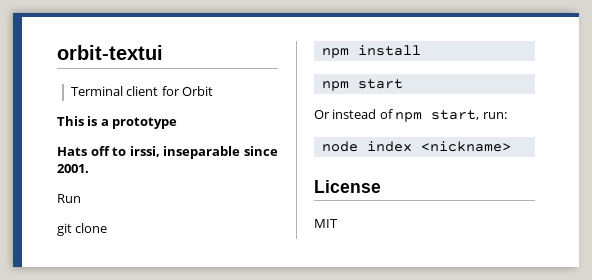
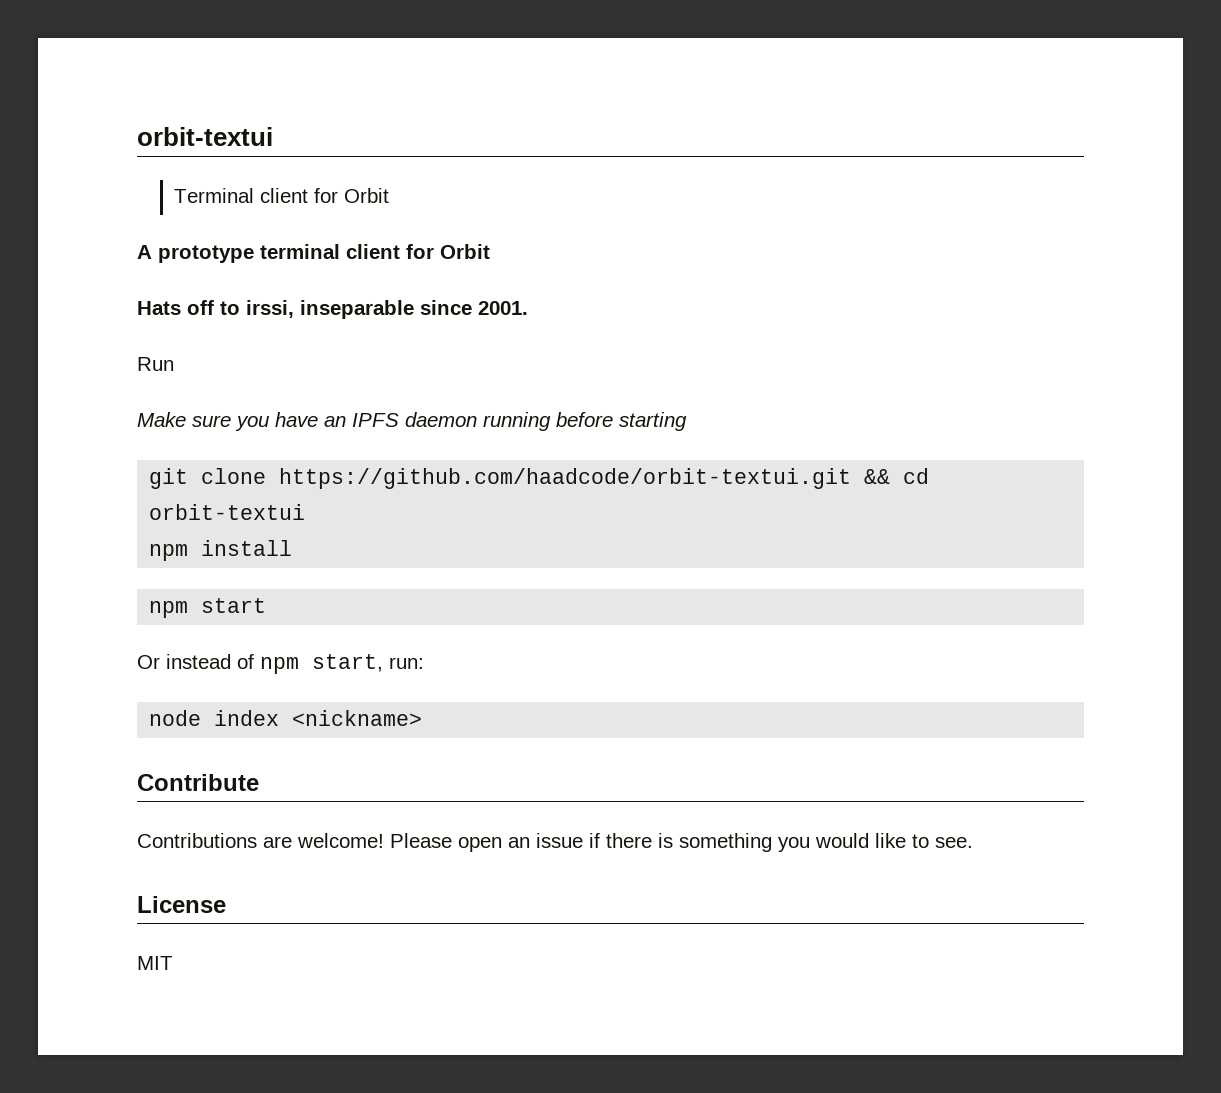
[57,116,178,129] This is a prototype -> [137,244,490,263] A prototype terminal client for Orbit
[57,223,108,236] git clone -> [137,412,687,431] [149,468,930,489] [149,504,306,520] Make sure you have an IPFS daemon running before starting // git clone https://github.com/haadcode/orbit-textui.git && cd orbit-textui
(511, 146) none -> [137,774,259,791] [137,833,973,852] // Contribute // Contributions are welcome! Please open an issue if there is something you would like to see.

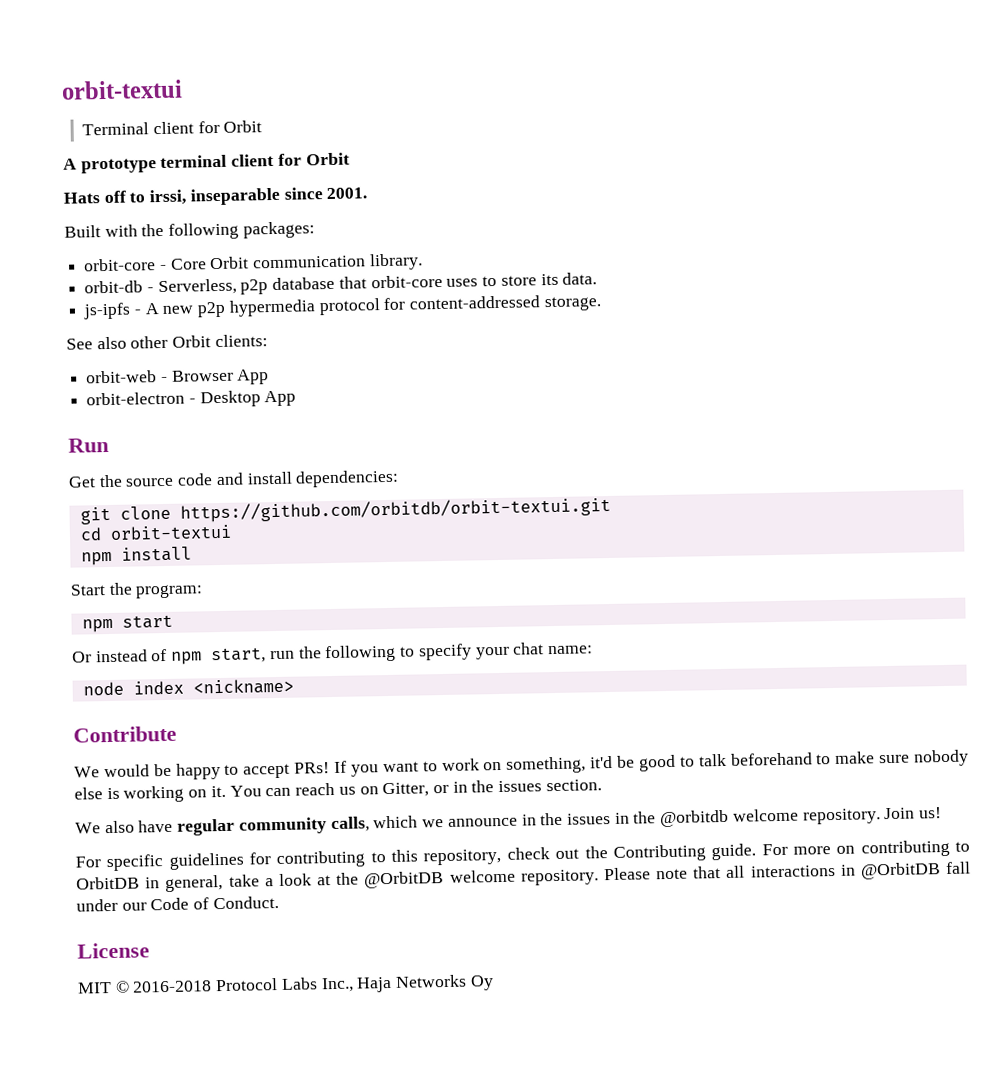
[137,357,174,371] [137,412,687,431] Run // Make sure you have an IPFS daemon running before starting -> [64,221,315,240] [84,253,423,272] [84,272,598,296] [83,295,602,320] [66,334,268,350] [86,369,270,385] [86,390,297,408] [68,437,109,453] [68,469,400,488] Built with the following packages: // orbit-core - Core Orbit communication library. // orbit-db - Serverless, p2p database that orbit-core uses to store its data. // js-ipfs - A new p2p hypermedia protocol for content-addressed storage. // See also other Orbit clients: // orbit-web - Browser App // orbit-electron - Desktop App // Run // Get the source code and install dependencies:
[279,468,891,489] https://github.com/haadcode/orbit-textui.git && -> [179,496,611,523] https://github.com/orbitdb/orbit-textui.git //
(293, 548) none -> [70,582,204,599] // Start the program:
[389,657,424,669] [149,710,423,726] [137,774,259,791] [137,833,973,852] [137,896,226,913] [137,956,173,970] run: // node index <nickname> // Contribute // Contributions are welcome! Please open an issue if there is something you would like to see. // License // MIT -> [269,642,593,663] [82,678,294,696] [73,725,177,743] [74,749,969,780] [74,779,602,803] [75,807,943,836] [75,839,971,872] [76,861,971,893] [76,895,279,912] [77,942,150,959] [78,974,494,994] run the following to specify your chat name: // node index <nickname> // Contribute // We would be happy to accept PRs! If you want to work on something, it'd be good to talk beforehand to make sure nobody else is working on it. You can reach us on Gitter, or in the issues section. // We also have regular community calls, which we announce in the issues in the @orbitdb welcome repository. Join us! // For specific guidelines for contributing to this repository, check out the Contributing guide. For more on contributing to OrbitDB in general, take a look at the @OrbitDB welcome repository. Please note that all interactions in @OrbitDB fall under our Code of Conduct. // License // MIT © 2016-2018 Protocol Labs Inc., Haja Networks Oy

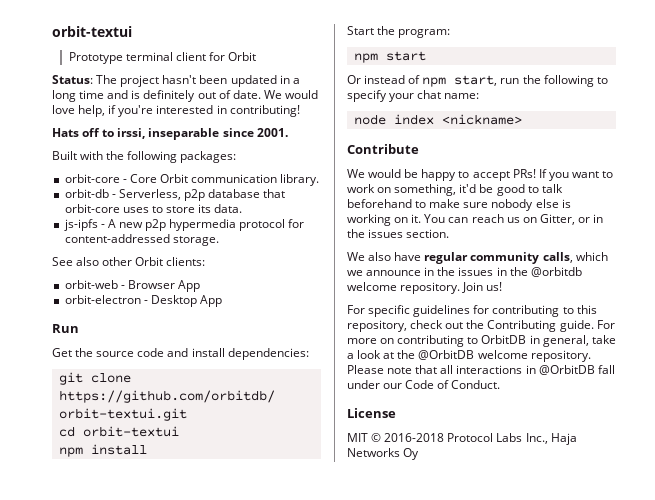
[61,79,183,100] [82,120,263,136] [63,152,350,174] orbit-textui // Terminal client for Orbit // A prototype terminal client for Orbit -> [52,26,132,37] [68,52,256,64] [52,75,300,87] [52,90,318,102] [52,105,300,117] orbit-textui // Prototype terminal client for Orbit // Status: The project hasn't been updated in a long time and is definitely out of date. We would love help, if you're interested in contributing!

